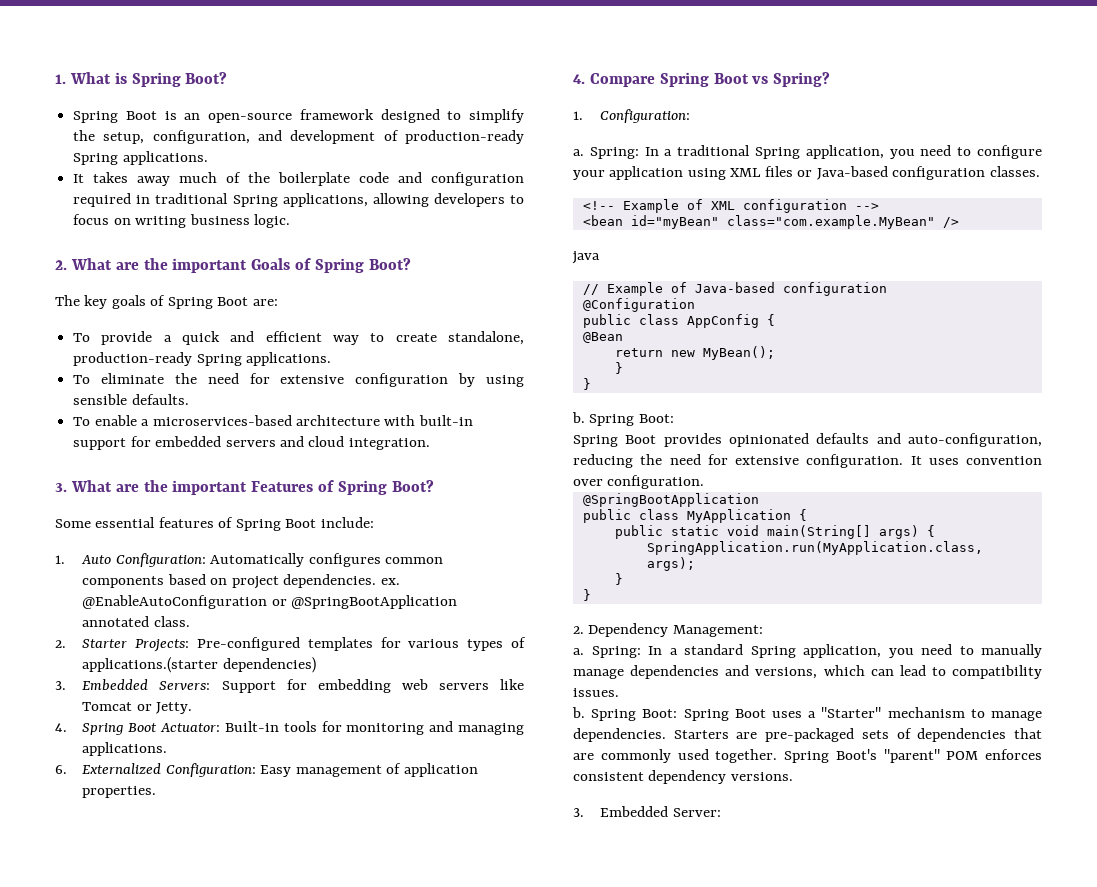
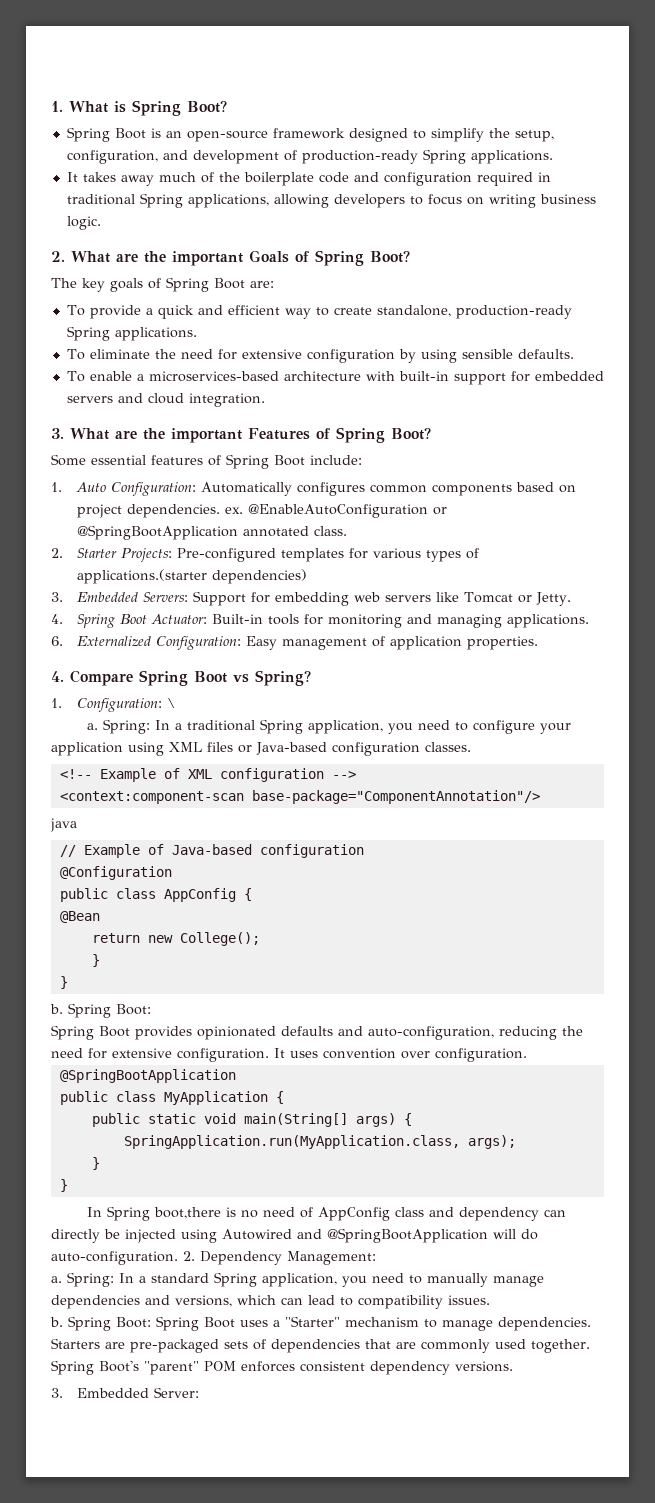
(691, 116) none -> [167,698,177,708] \
[582,215,959,229] <bean id="myBean" class="com.example.MyBean" /> -> [59,790,540,804] <context:component-scan base-package="ComponentAnnotation"/>
[702,346,775,360] MyBean(); -> [179,932,260,946] College();
(591, 595) none -> [86,1206,566,1221] [51,1228,538,1243] [51,1251,178,1265] In Spring boot,there is no need of AppConfig class and dependency can directly be injected using Autowired and @SpringBootApplication will do auto-configuration.

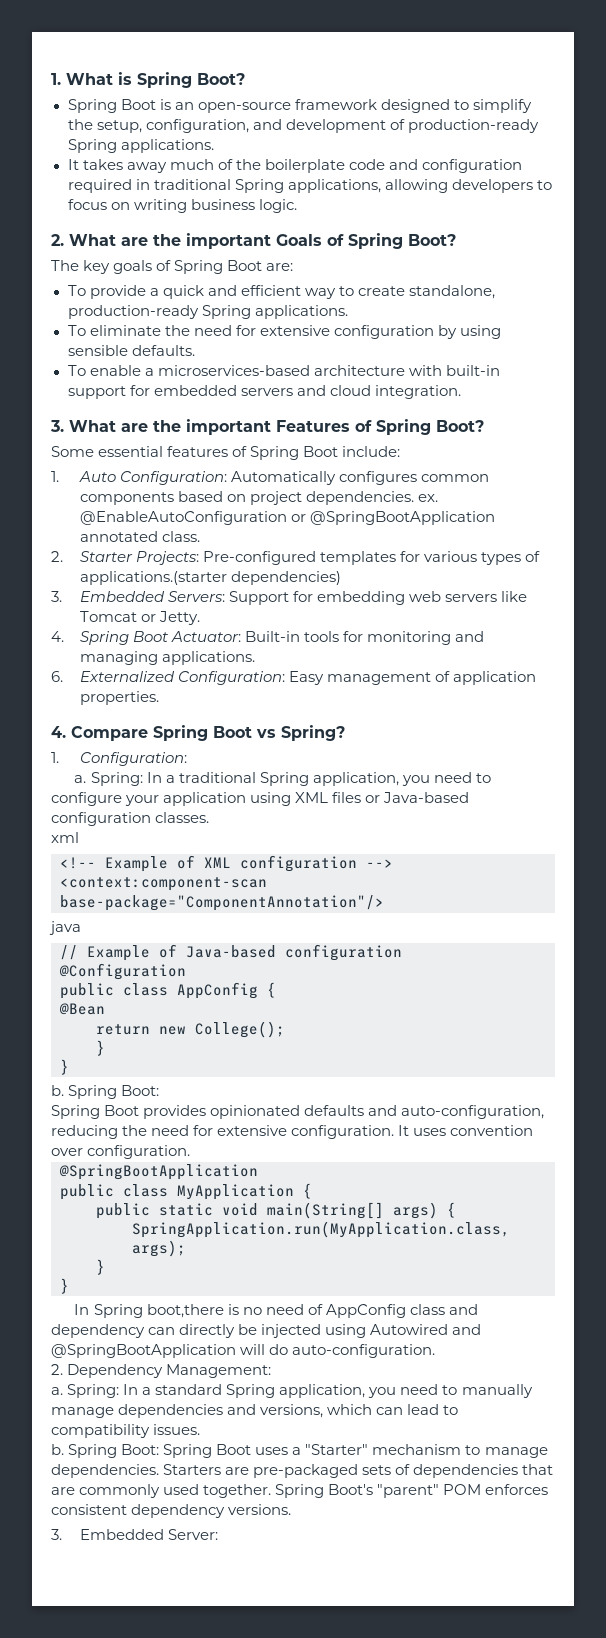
[167,698,177,708] \ -> (187, 759) none
(471, 747) none -> [51,832,79,843] // xml
(178, 1258) none -> (436, 1351) //

